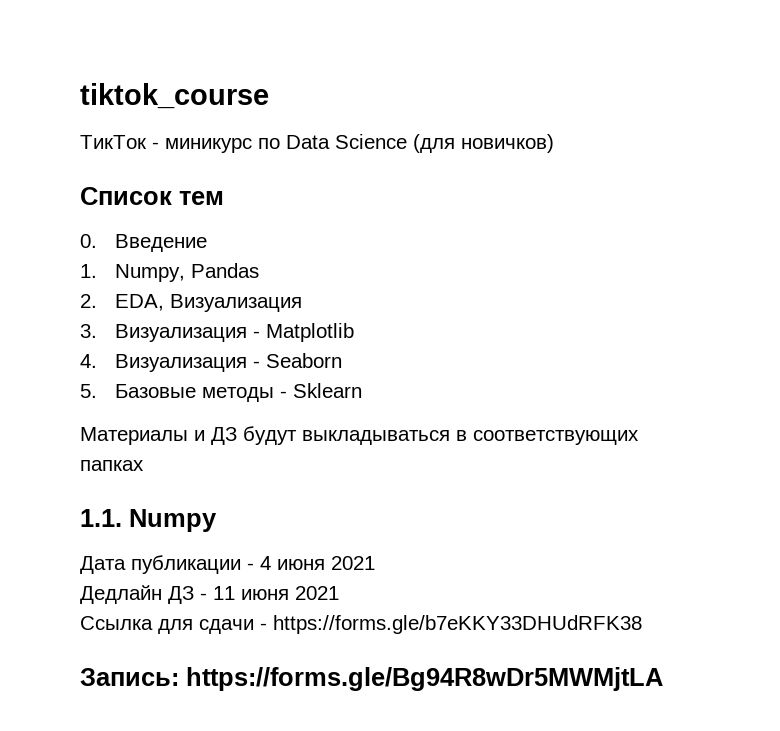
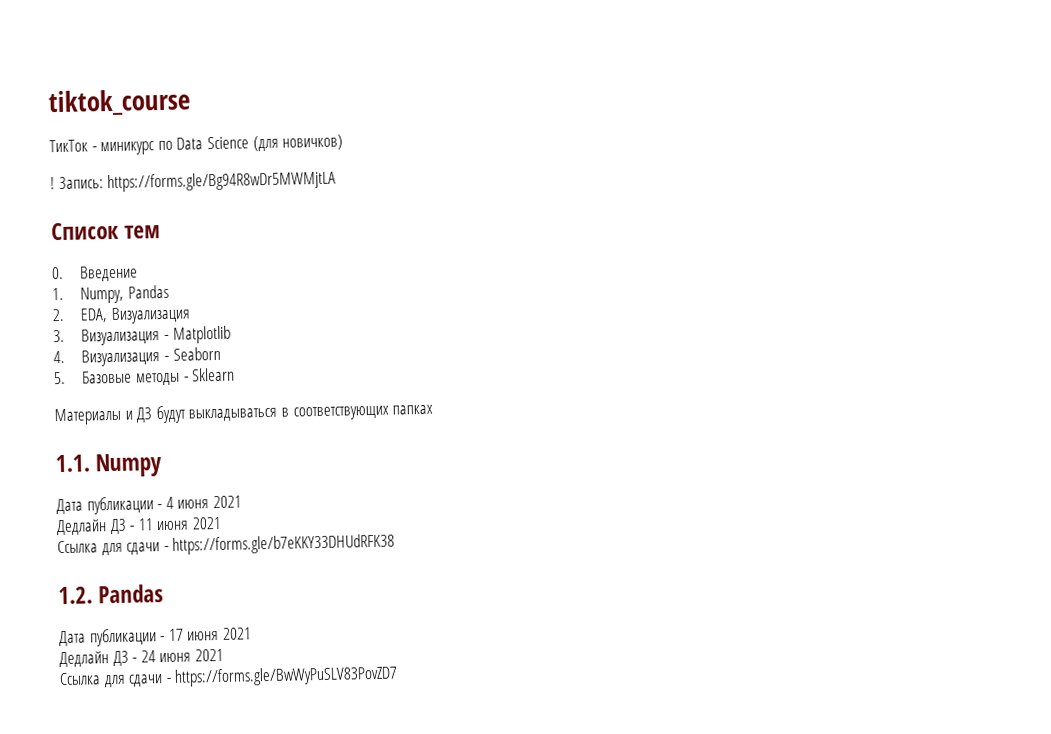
(554, 143) none -> [50,170,337,193] // ! Запись: https://forms.gle/Bg94R8wDr5MWMjtLA
[80,667,663,691] Запись: https://forms.gle/Bg94R8wDr5MWMjtLA -> [58,584,165,605] [59,627,252,647] [59,648,224,668] [59,665,399,688] 1.2. Pandas // Дата публикации - 17 июня 2021 // Дедлайн ДЗ - 24 июня 2021 // Ссылка для сдачи - https://forms.gle/BwWyPuSLV83PovZD7

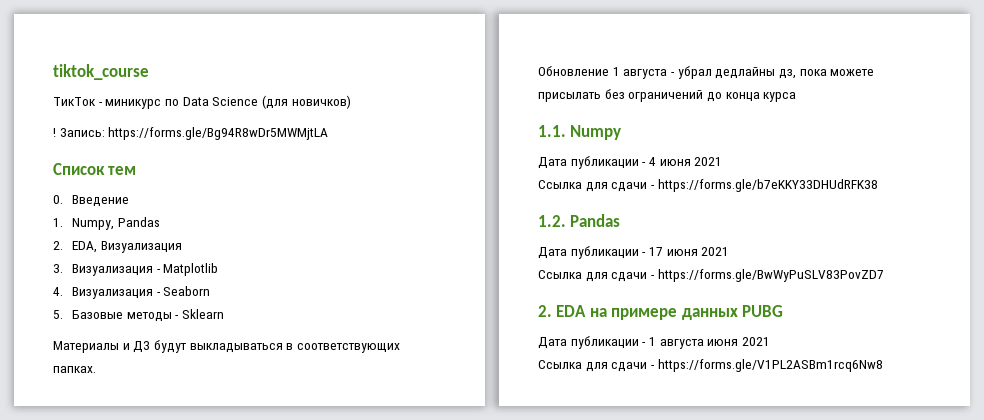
[392,404,434,415] папках -> [53,366,96,373] [538,66,875,79] [538,89,797,102] папках. // Обновление 1 августа - убрал дедлайны дз, пока можете присылать без ограничений до конца курса
[56,516,222,536] // Дедлайн ДЗ - 11 июня 2021 -> (723, 161) none
[59,648,224,668] [59,665,399,688] Дедлайн ДЗ - 24 июня 2021 // Ссылка для сдачи - https://forms.gle/BwWyPuSLV83PovZD7 -> [538,269,884,282] [538,305,784,320] [538,336,770,349] [538,359,883,372] Ссылка для сдачи - https://forms.gle/BwWyPuSLV83PovZD7 // 2. EDA на примере данных PUBG // Дата публикации - 1 августа июня 2021 // Ссылка для сдачи - https://forms.gle/V1PL2ASBm1rcq6Nw8

